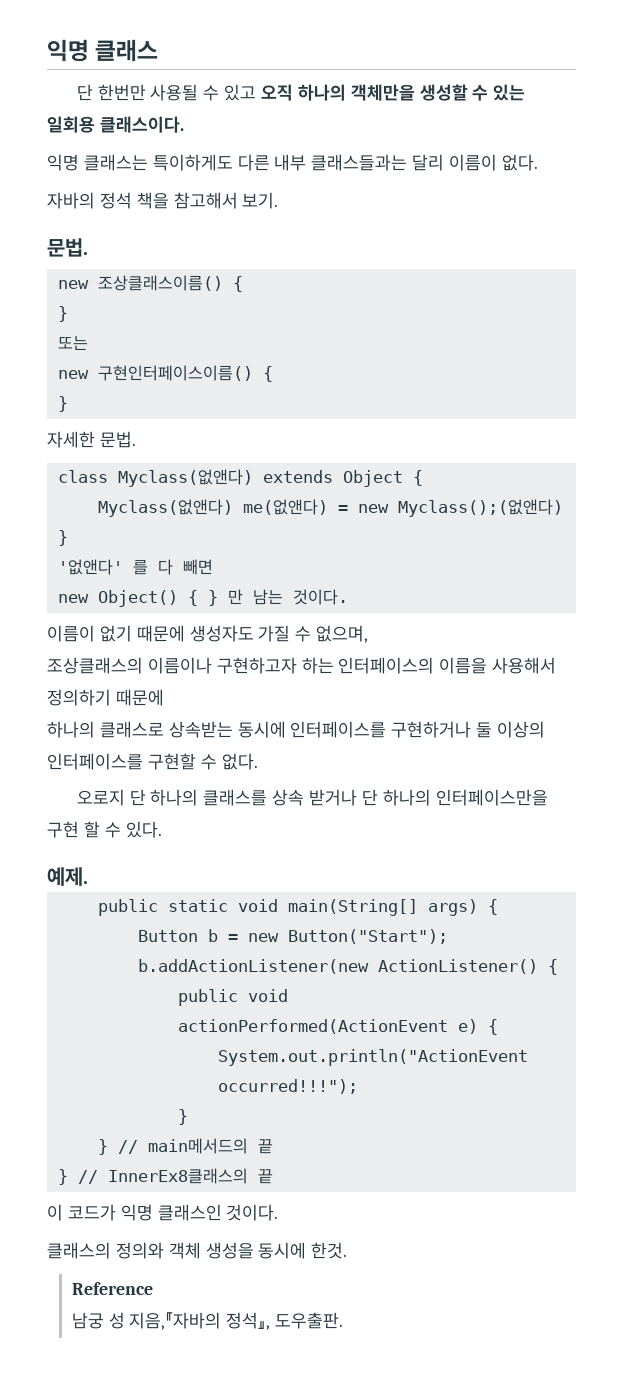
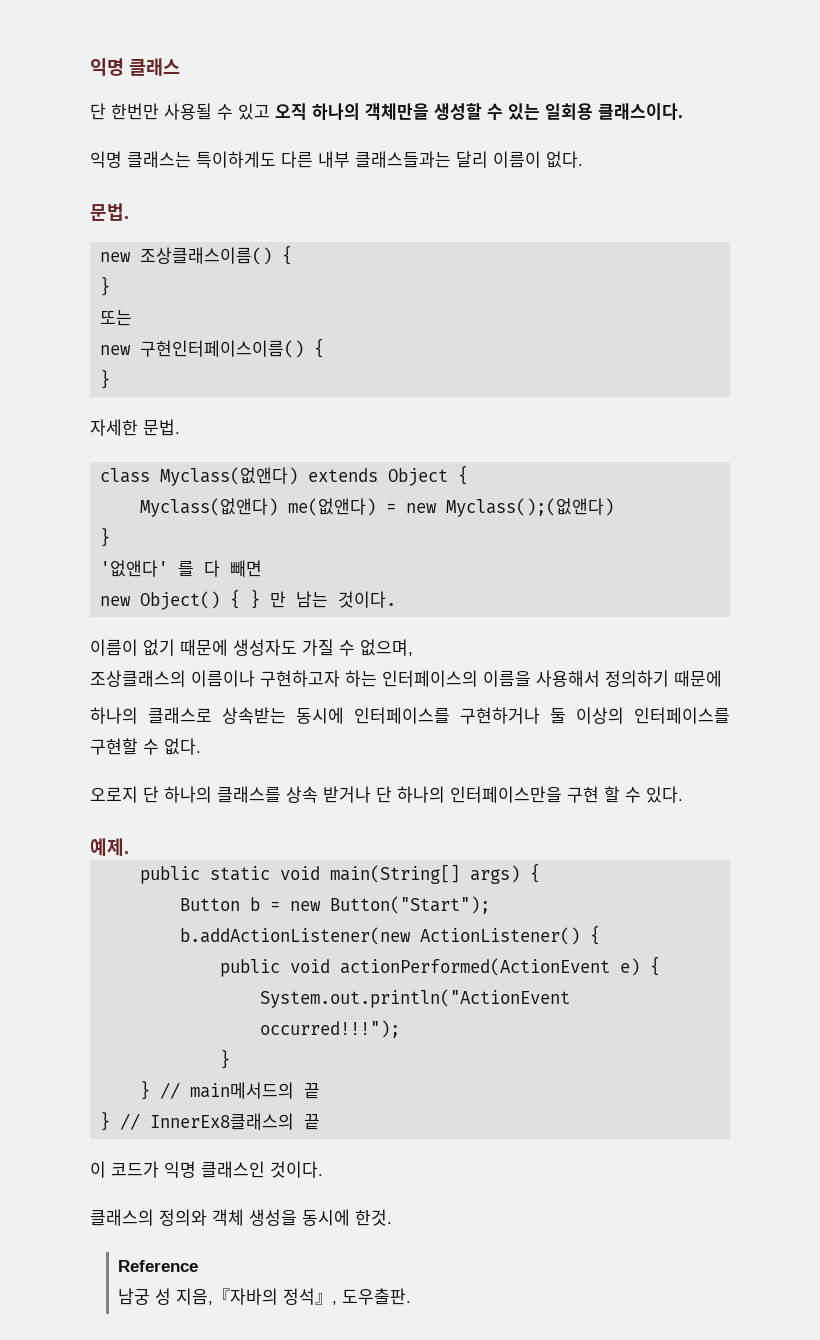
[47,192,279,209] // 자바의 정석 책을 참고해서 보기. -> (583, 159) none

